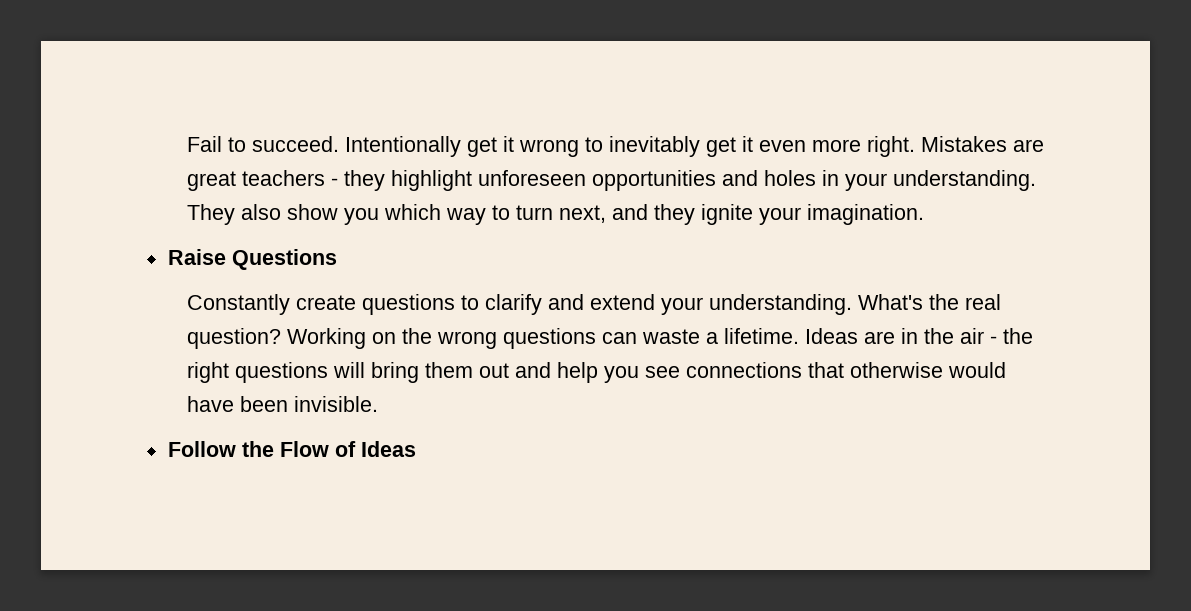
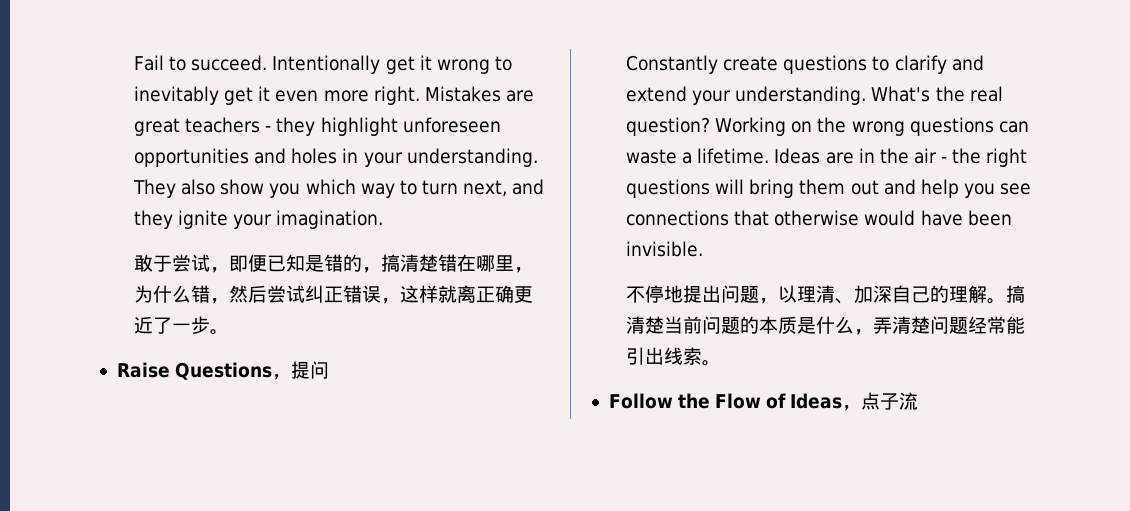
(924, 214) none -> [133,254,533,273] [133,285,533,304] [133,316,229,335] // 敢于尝试，即便已知是错的，搞清楚错在哪里，为什么错，然后尝试纠正错误，这样就离正确更近了一步。
(337, 259) none -> [272,361,330,380] ，提问
(378, 404) none -> [625,285,1025,304] [625,316,1025,335] [625,347,721,366] // 不停地提出问题，以理清、加深自己的理解。搞清楚当前问题的本质是什么，弄清楚问题经常能引出线索。
(416, 449) none -> [842,392,919,411] ，点子流

